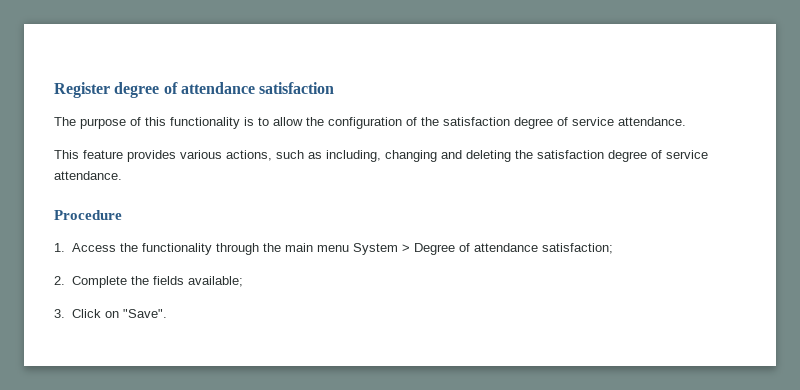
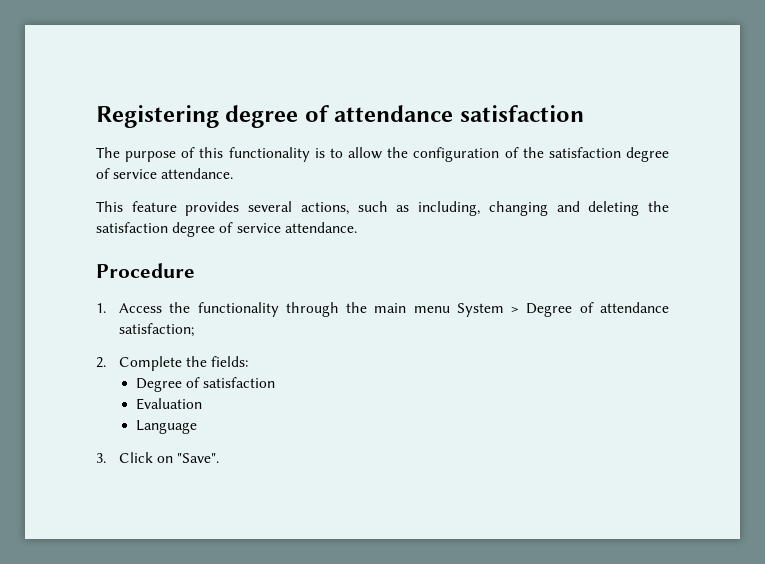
[54,82,110,98] Register -> [96,105,219,128] Registering
[180,150,222,159] various -> [248,201,293,212] several
[152,276,243,287] fields available; -> [211,356,249,367] [136,377,276,392] [136,398,203,410] [136,420,198,434] fields: // Degree of satisfaction // Evaluation // Language

